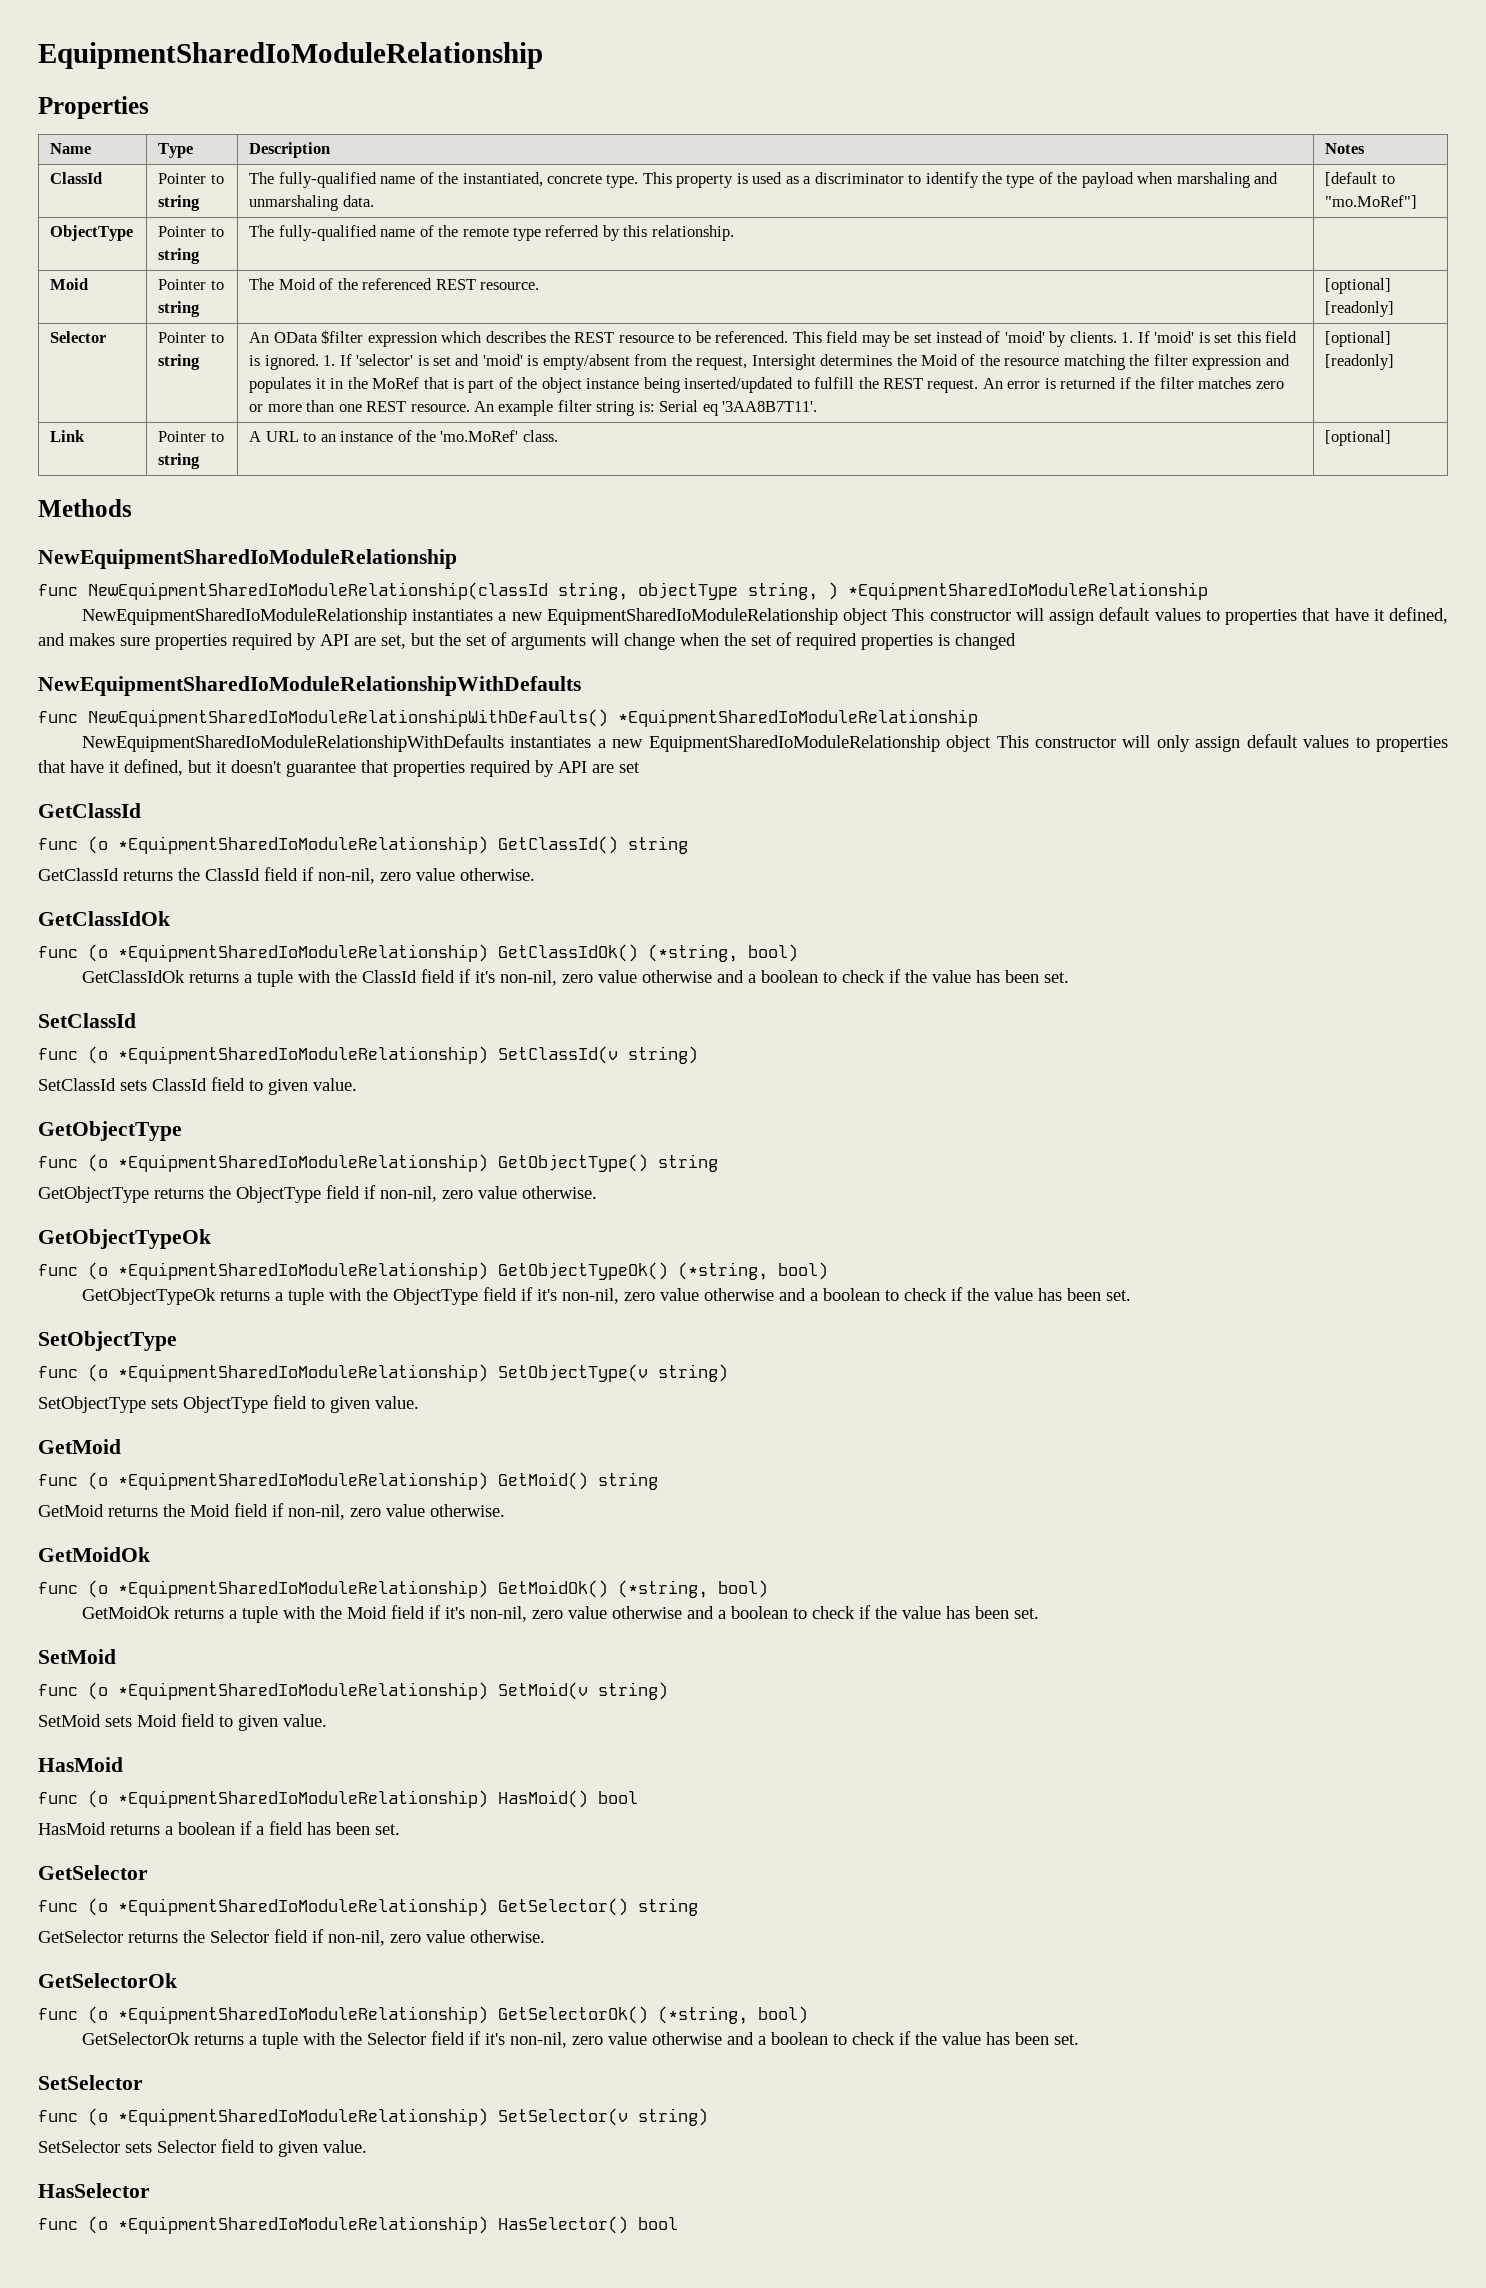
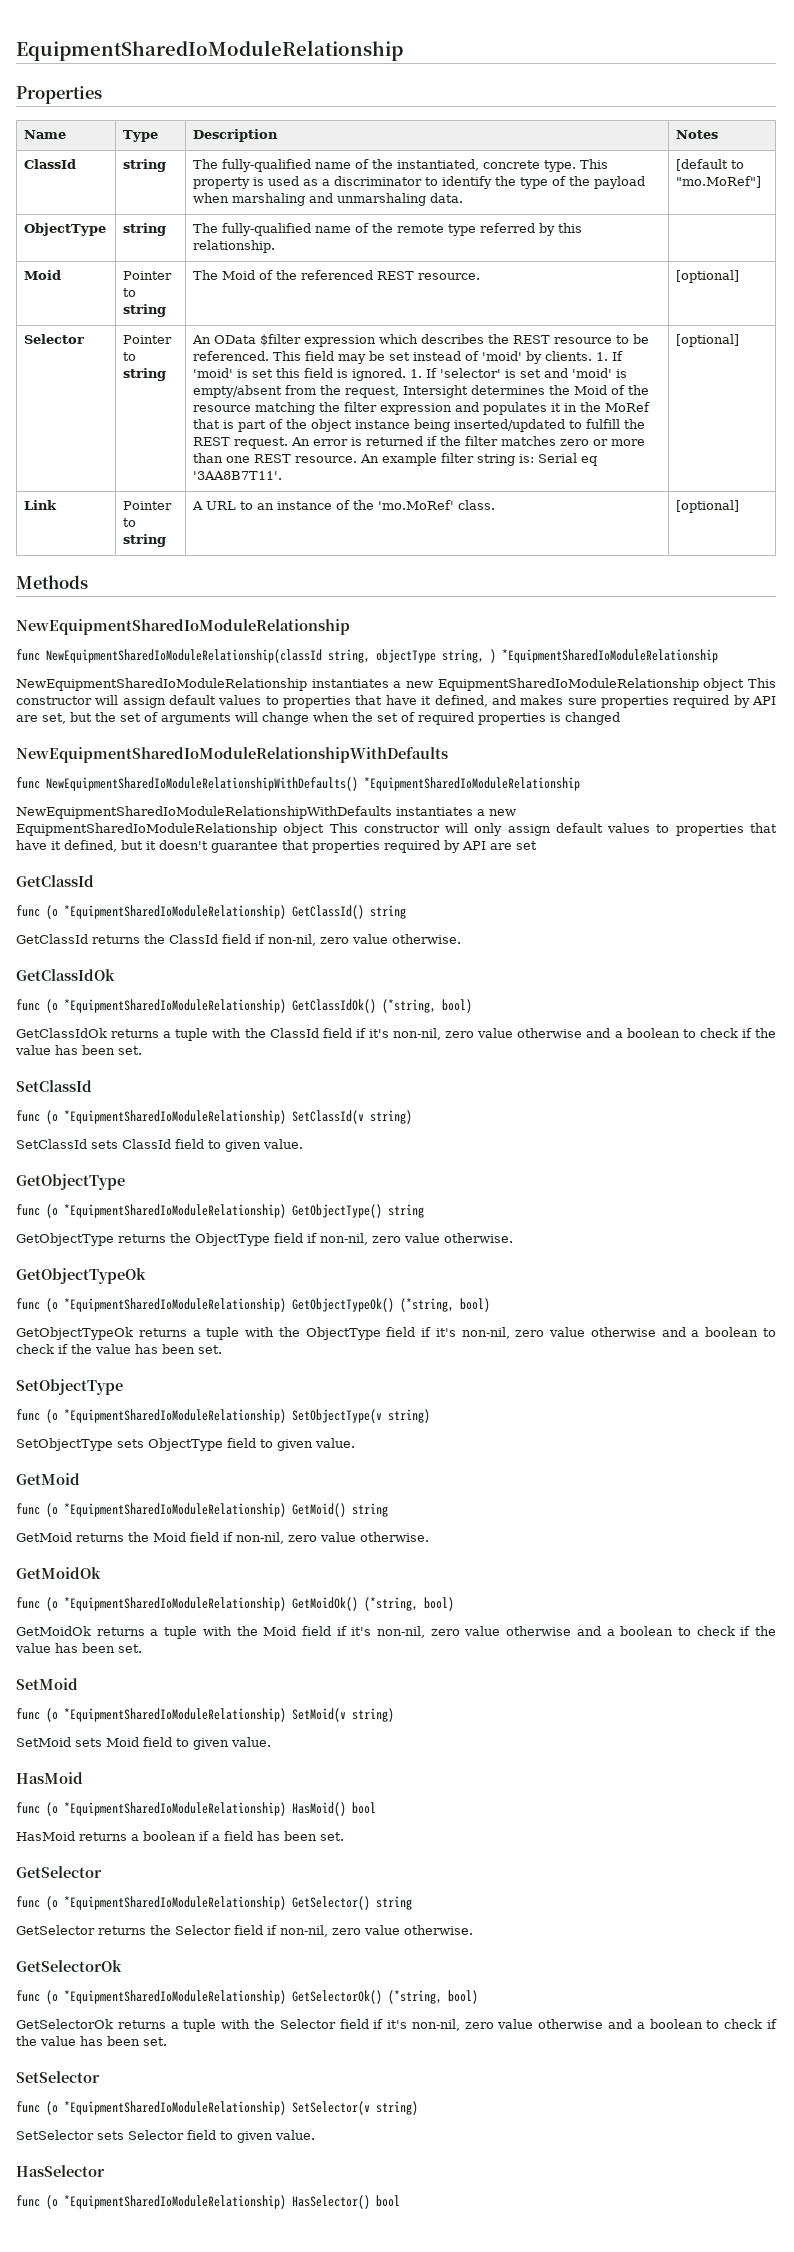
[158,173,224,184] Pointer to -> (77, 164) none
[158,226,224,237] Pointer to -> (107, 229) none
[1325,301,1395,317] [readonly] -> (740, 276) none
[1325,354,1395,370] [readonly] -> (740, 340) none

